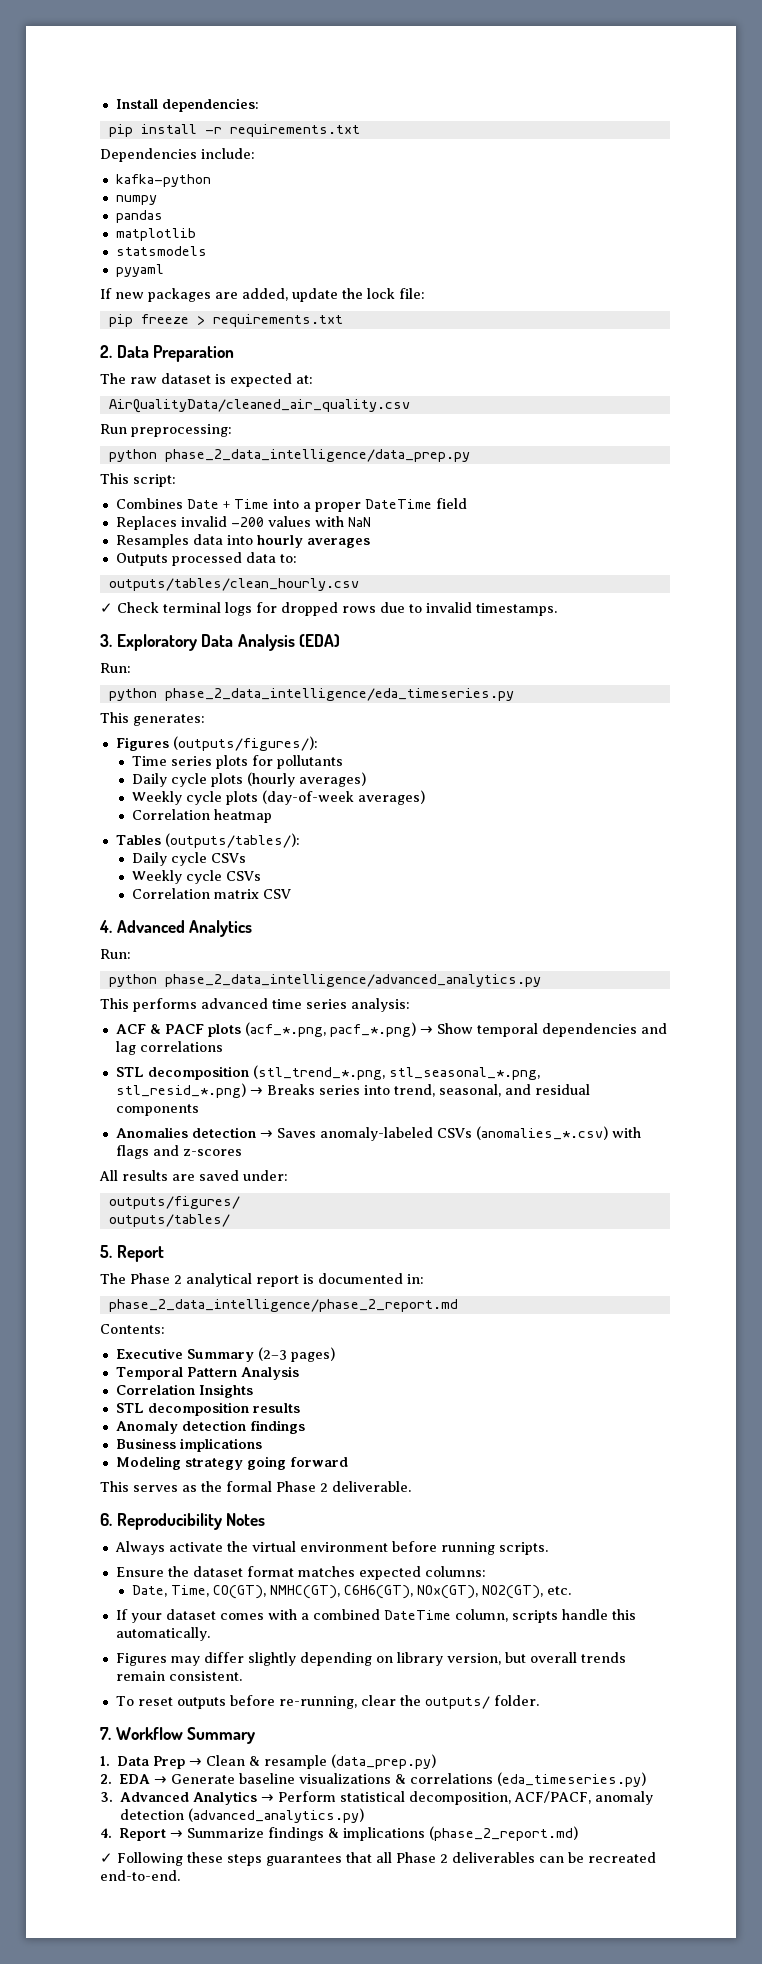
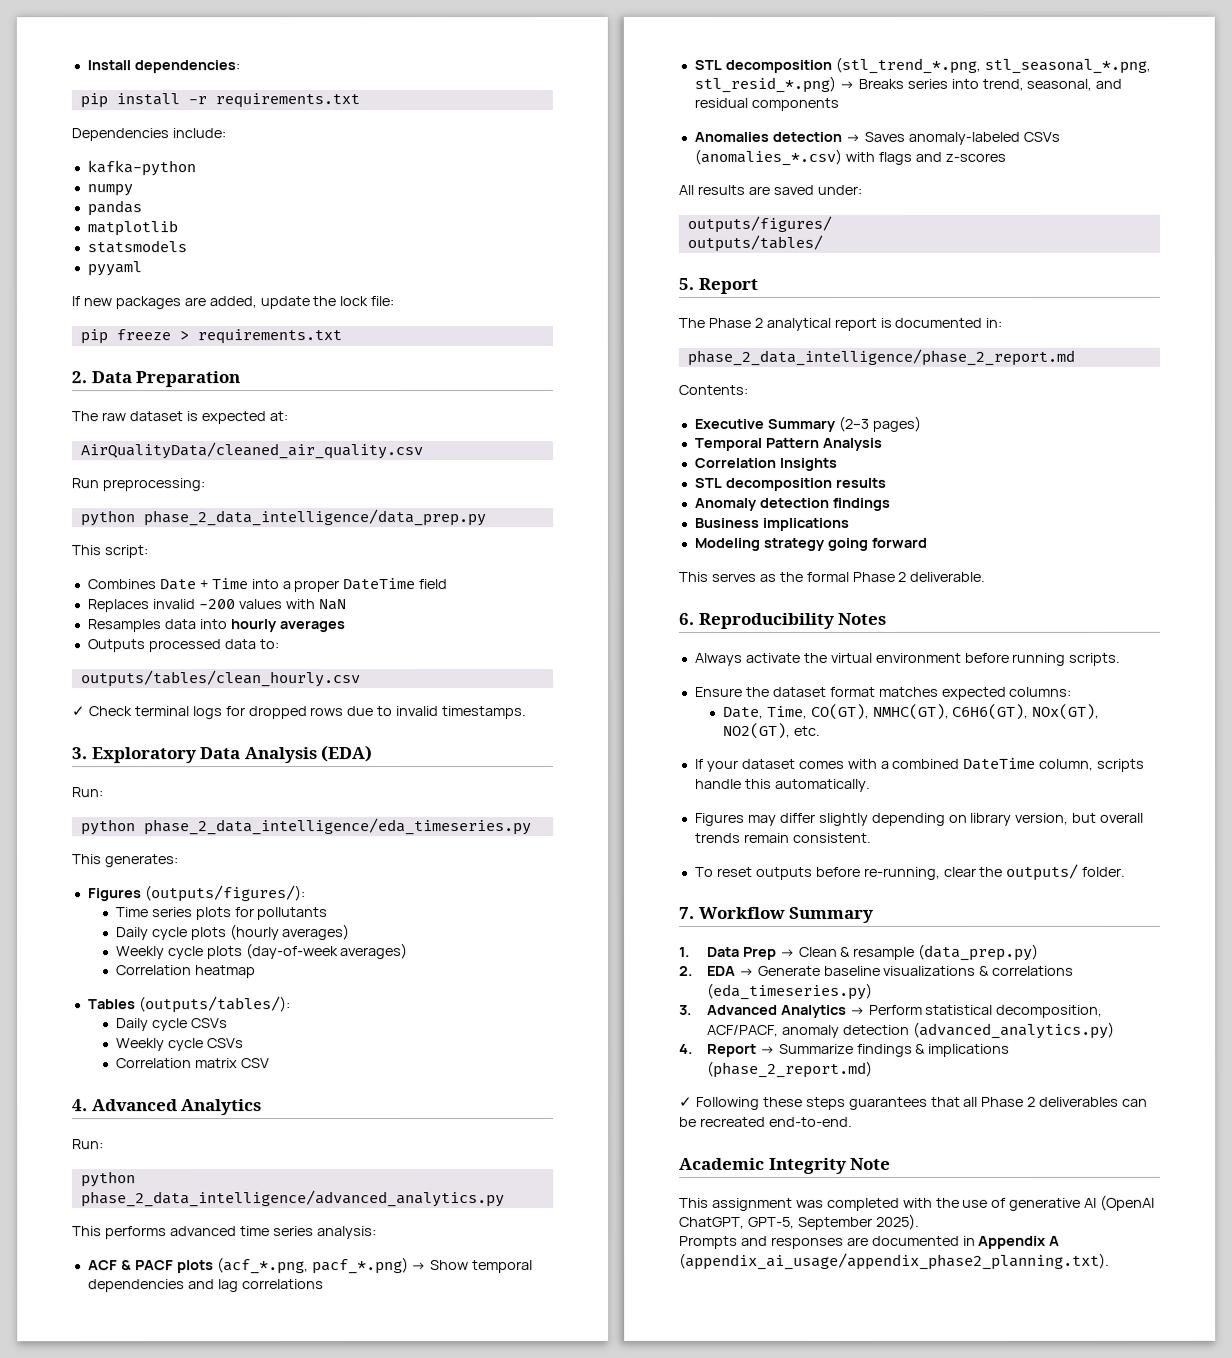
(180, 1875) none -> [679,1157,892,1174] [679,1194,1156,1211] [679,1213,920,1230] [679,1235,1061,1249] [679,1252,1110,1270] // Academic Integrity Note // This assignment was completed with the use of generative AI (OpenAI ChatGPT, GPT-5, September 2025). // Prompts and responses are documented in Appendix A (appendix_ai_usage/appendix_phase2_planning.txt).

